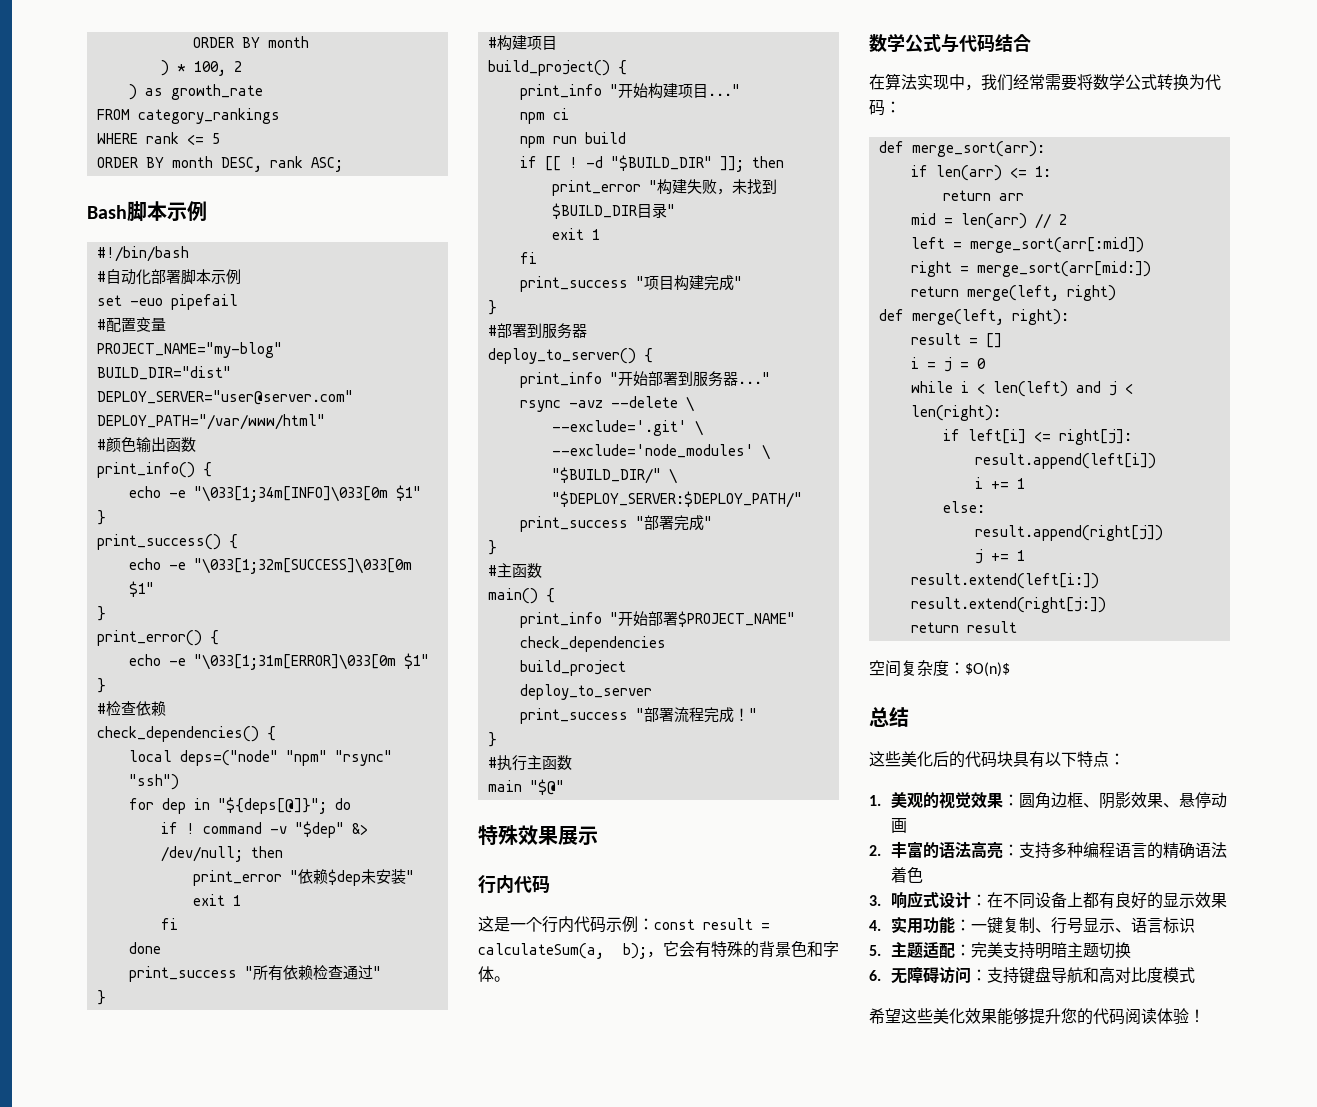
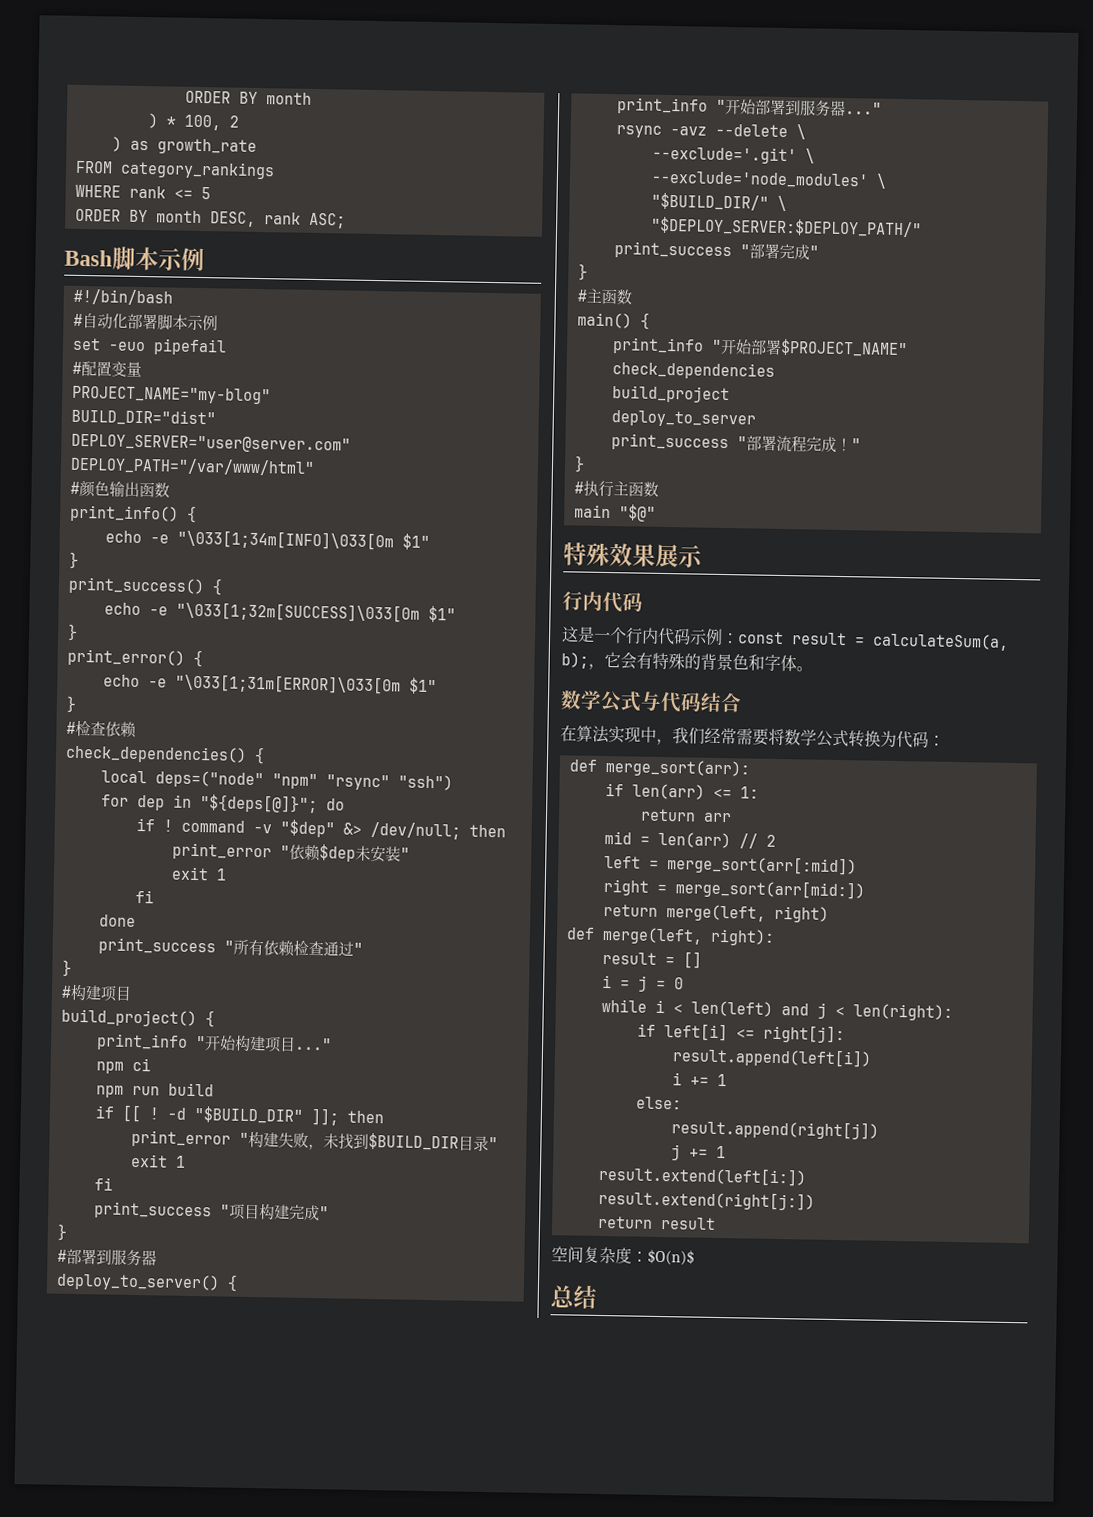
[869,751,1125,768] [869,792,1228,809] [891,818,908,833] [869,841,1228,859] [891,867,924,883] [869,891,1228,909] [869,916,1196,934] [869,941,1132,959] [869,966,1196,984] [869,1008,1205,1025] // 这些美化后的代码块具有以下特点： // 1.美观的视觉效果：圆角边框、阴影效果、悬停动画 // 2.丰富的语法高亮：支持多种编程语言的精确语法着色 // 3.响应式设计：在不同设备上都有良好的显示效果 // 4.实用功能：一键复制、行号显示、语言标识 // 5.主题适配：完美支持明暗主题切换 // 6.无障碍访问：支持键盘导航和高对比度模式 // 希望这些美化效果能够提升您的代码阅读体验！ -> (597, 1297) none

